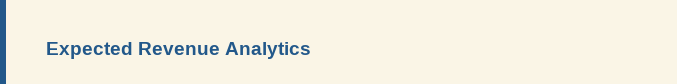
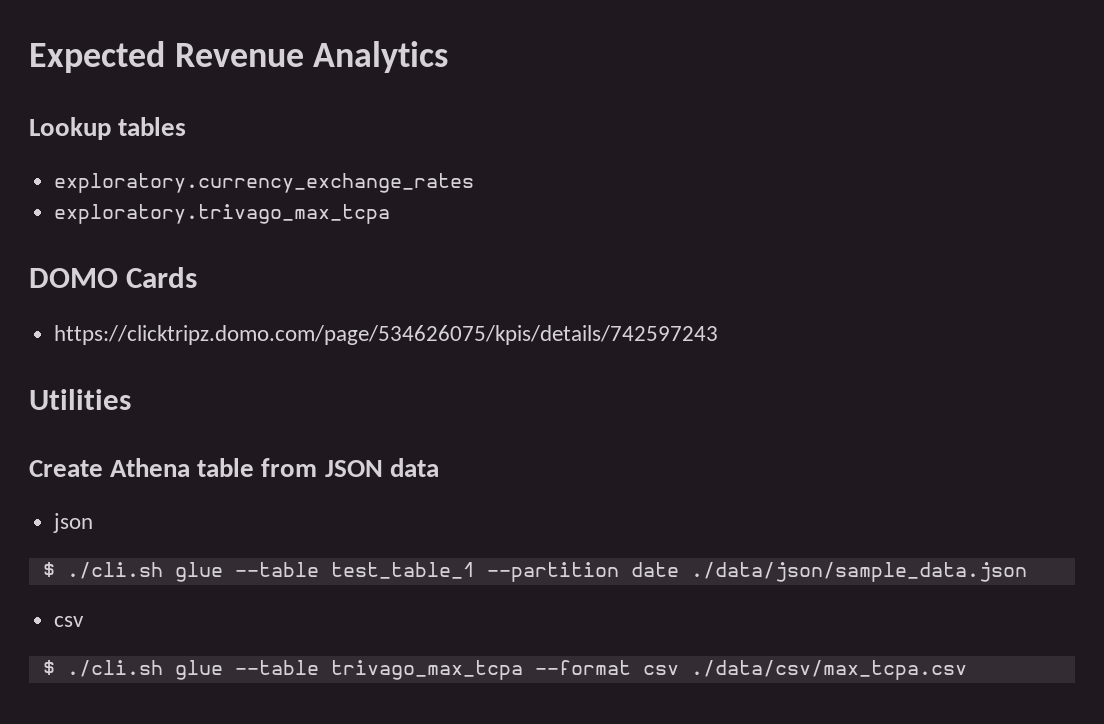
(312, 50) none -> [29,117,187,140] [54,173,475,193] [54,204,391,224] [29,267,198,288] [54,325,719,345] [29,389,131,410] [29,458,439,477] [53,513,94,533] [42,562,1027,582] [54,616,85,627] [42,660,967,680] // Lookup tables // exploratory.currency_exchange_rates // exploratory.trivago_max_tcpa // DOMO Cards // https://clicktripz.domo.com/page/534626075/kpis/details/742597243 // Utilities // Create Athena table from JSON data // json // $ ./cli.sh glue --table test_table_1 --partition date ./data/json/sample_data.json // csv // $ ./cli.sh glue --table trivago_max_tcpa --format csv ./data/csv/max_tcpa.csv

